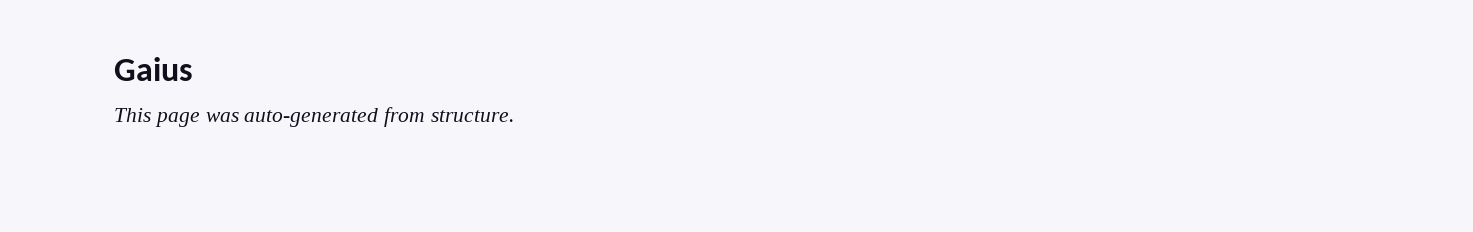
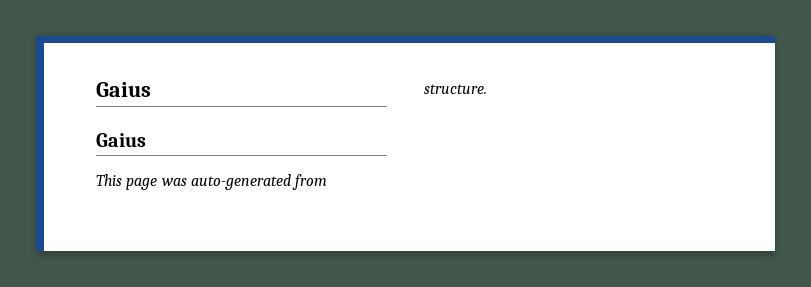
[114,57,193,81] Gaius -> [96,82,151,97] [96,133,146,147] Gaius // Gaius

